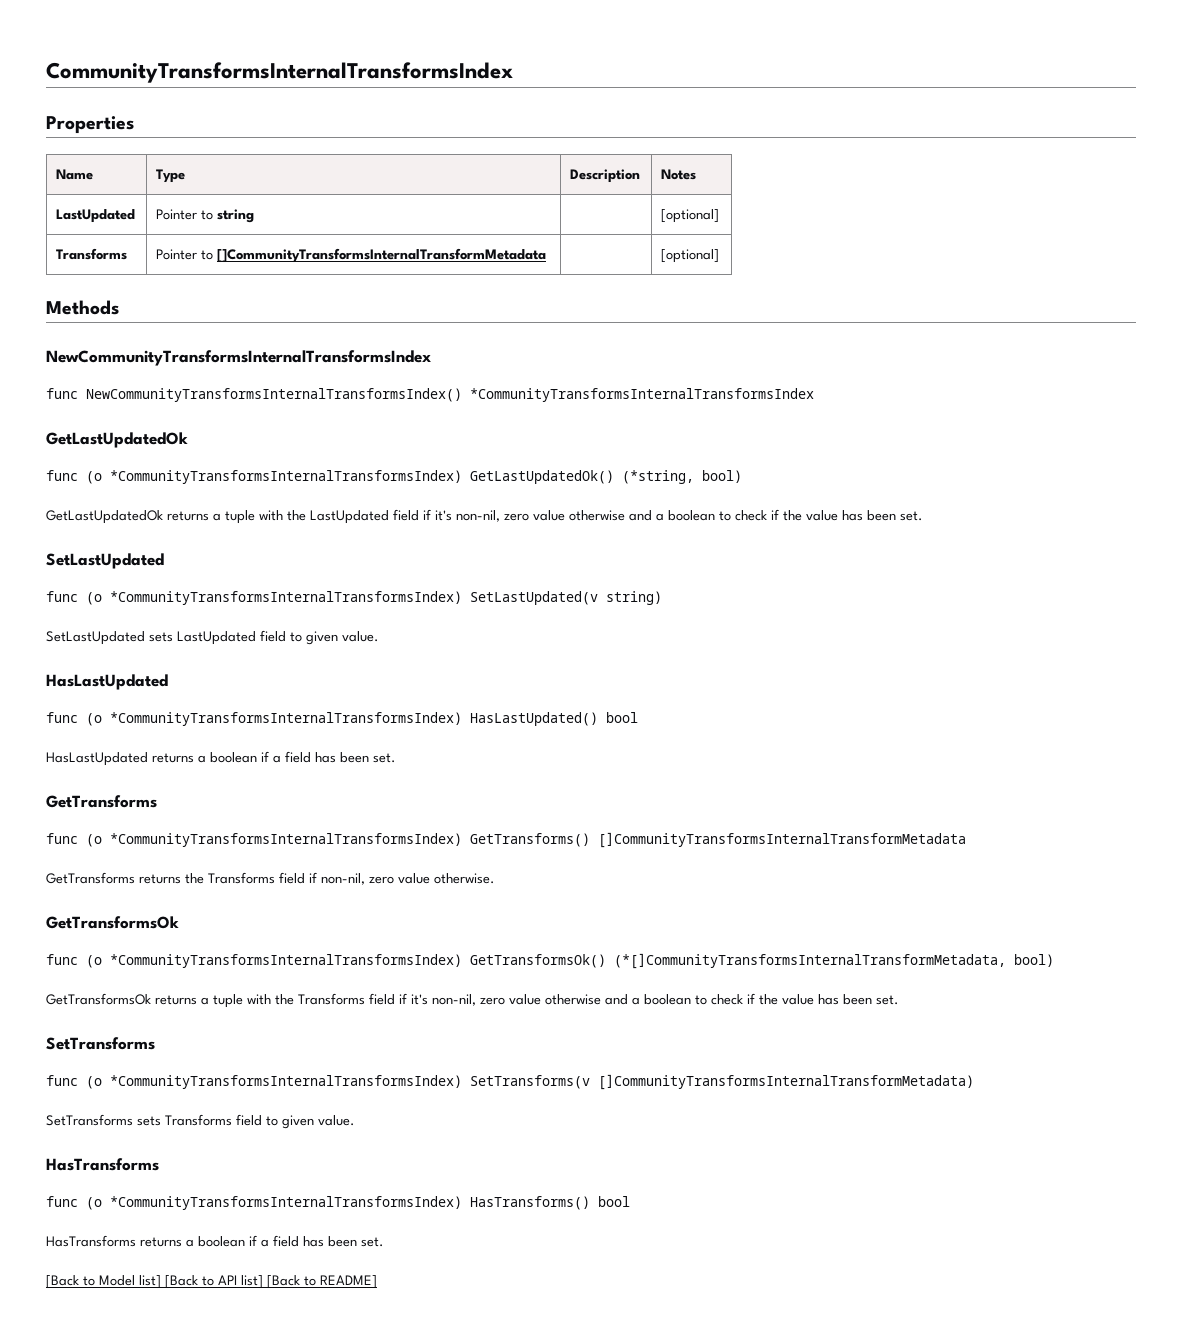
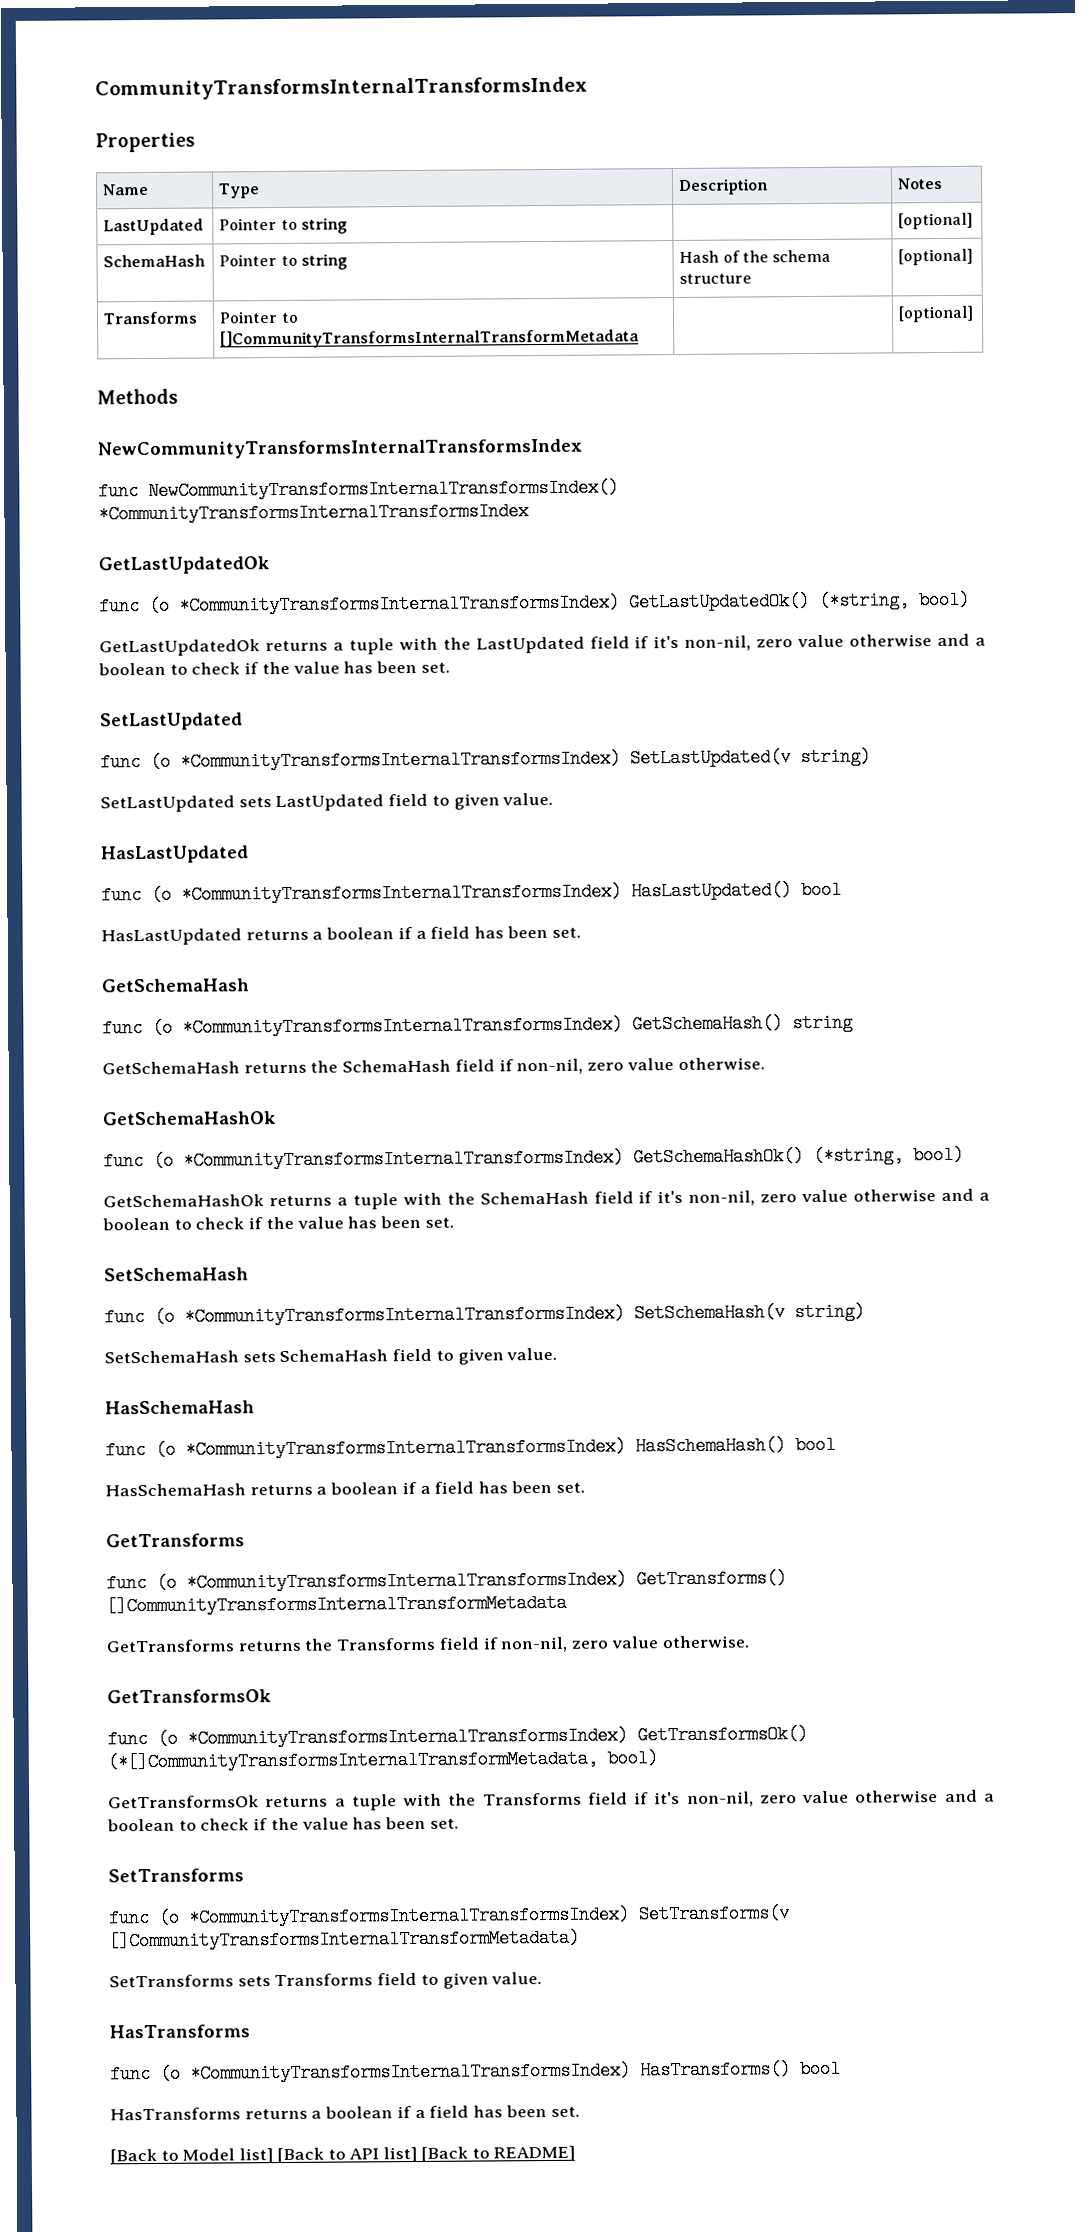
(720, 216) none -> [103,254,206,268] [219,253,349,270] [679,249,832,263] [679,273,753,284] [898,248,974,266] // SchemaHash | Pointer to string | Hash of the schema structure | [optional]
(396, 758) none -> [101,978,250,993] [102,1013,853,1038] [102,1057,765,1075] [102,1111,277,1126] [103,1145,964,1171] [103,1188,990,1210] [102,1215,454,1231] [104,1267,249,1282] [104,1302,865,1327] [104,1347,558,1365] [105,1400,255,1415] [105,1435,836,1460] [105,1480,585,1497] // GetSchemaHash // func (o *CommunityTransformsInternalTransformsIndex) GetSchemaHash() string // GetSchemaHash returns the SchemaHash field if non-nil, zero value otherwise. // GetSchemaHashOk // func (o *CommunityTransformsInternalTransformsIndex) GetSchemaHashOk() (*string, bool) // GetSchemaHashOk returns a tuple with the SchemaHash field if it's non-nil, zero value otherwise and a boolean to check if the value has been set. // SetSchemaHash // func (o *CommunityTransformsInternalTransformsIndex) SetSchemaHash(v string) // SetSchemaHash sets SchemaHash field to given value. // HasSchemaHash // func (o *CommunityTransformsInternalTransformsIndex) HasSchemaHash() bool // HasSchemaHash returns a boolean if a field has been set.

